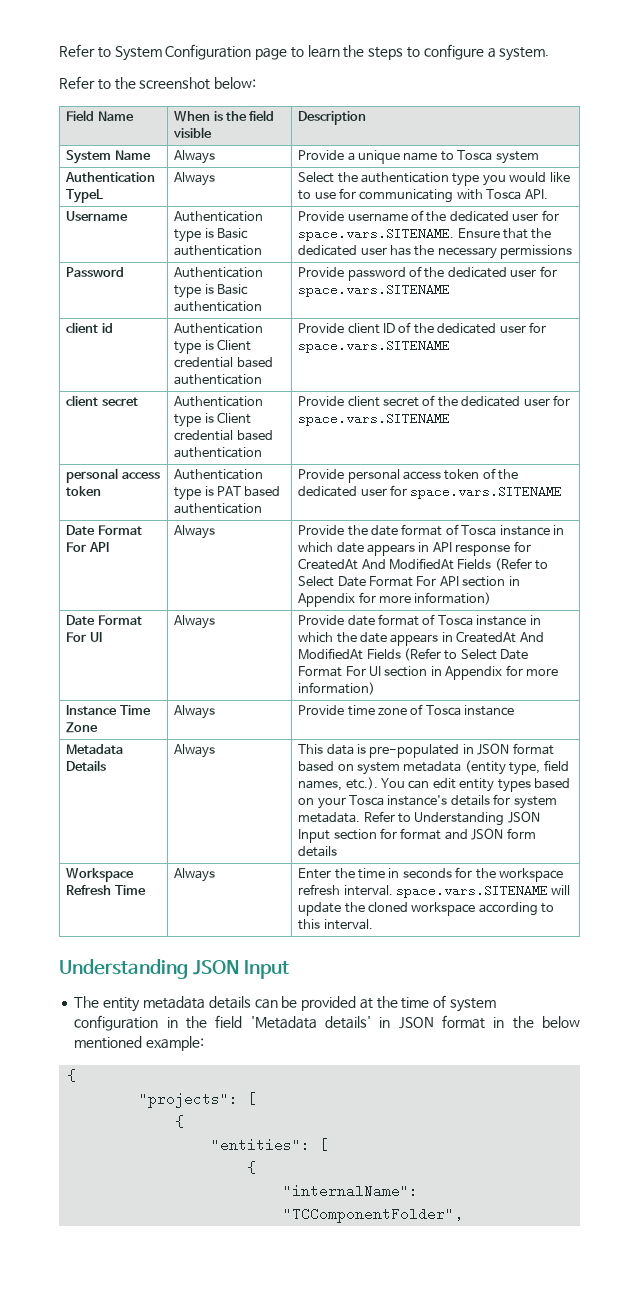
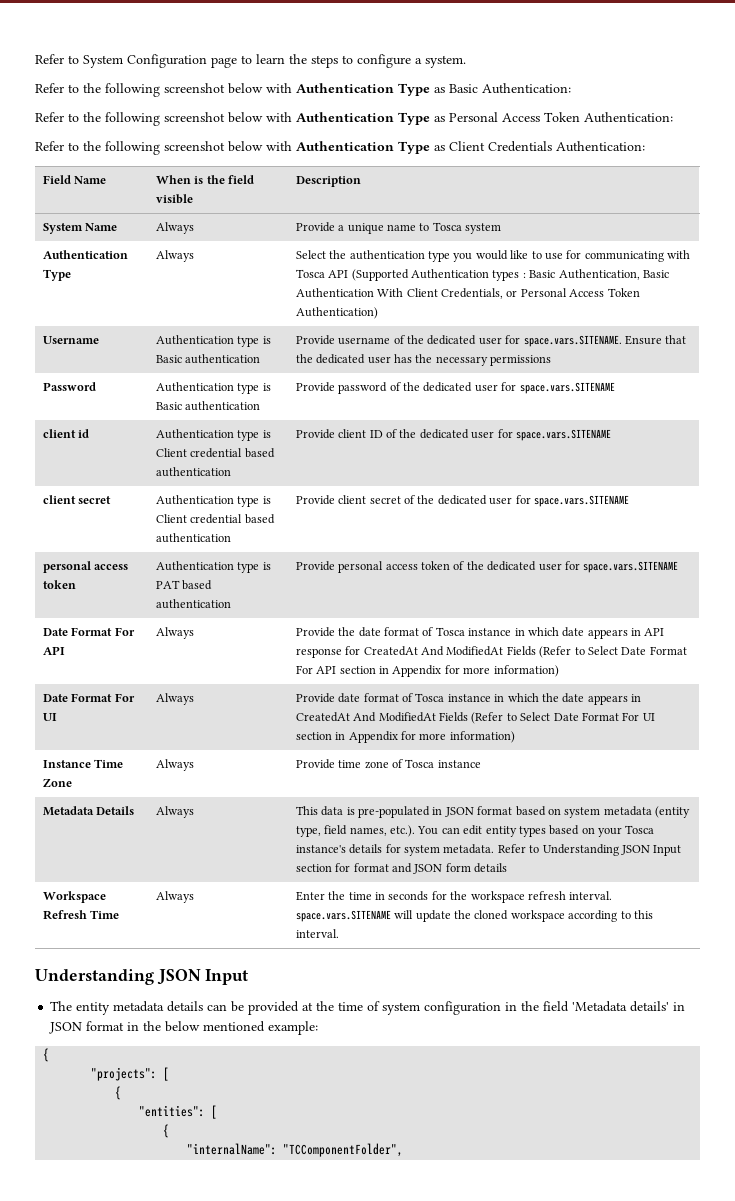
[139,77,257,90] screenshot below: -> [105,83,571,97] [35,112,673,126] [35,141,645,155] following screenshot below with Authentication Type as Basic Authentication: // Refer to the following screenshot below with Authentication Type as Personal Access Token Authentication: // Refer to the following screenshot below with Authentication Type as Client Credentials Authentication:
[66,189,104,203] TypeL -> [42,269,71,281] Type
[524,189,548,199] API. -> [328,269,669,281] [295,288,640,299] [295,307,378,319] API (Supported Authentication types : Basic Authentication, Basic Authentication With Client Credentials, or Personal Access Token Authentication)

